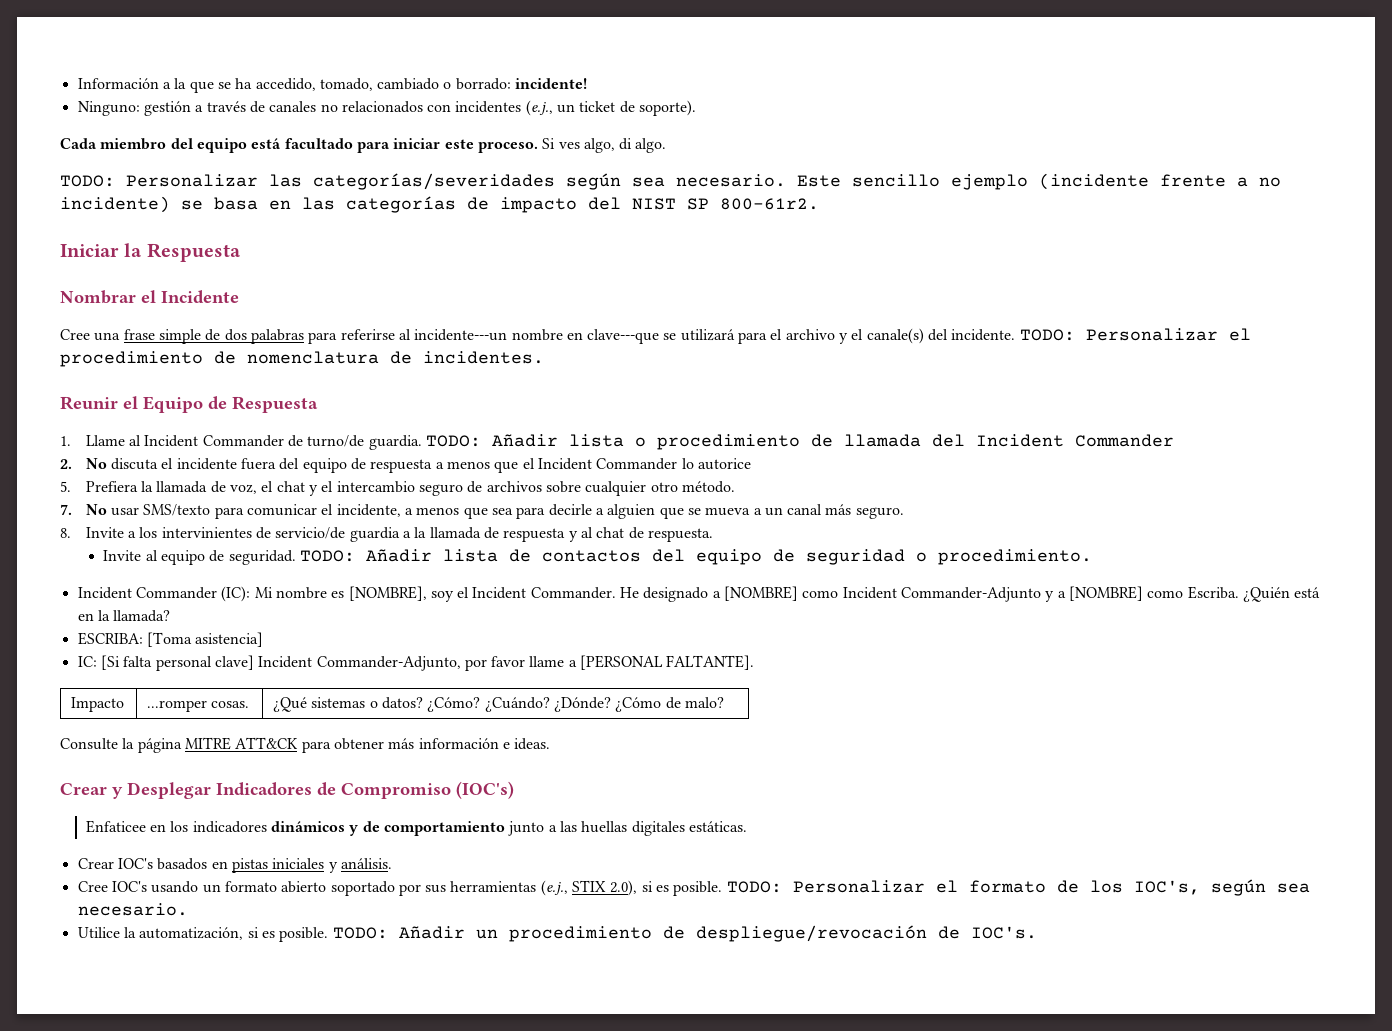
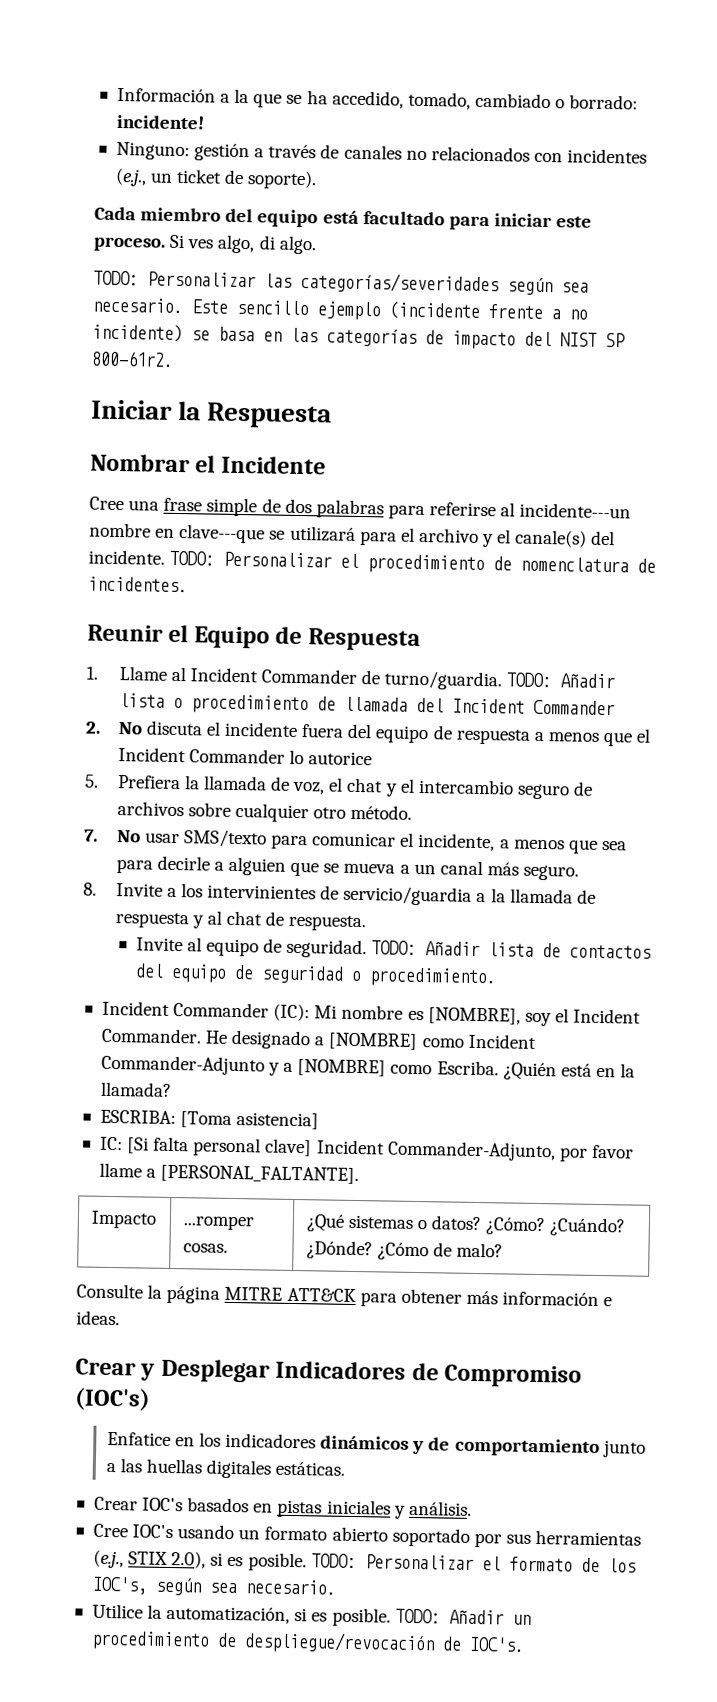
[307,435,422,450] turno/de guardia. -> [384,670,503,691] turno/guardia.
[275,527,400,542] servicio/de guardia -> [343,885,473,906] servicio/guardia
[580,655,755,670] [PERSONAL FALTANTE]. -> [160,1164,360,1185] [PERSONAL_FALTANTE].
[85,820,146,833] Enfaticee -> [106,1431,171,1446] Enfatice

